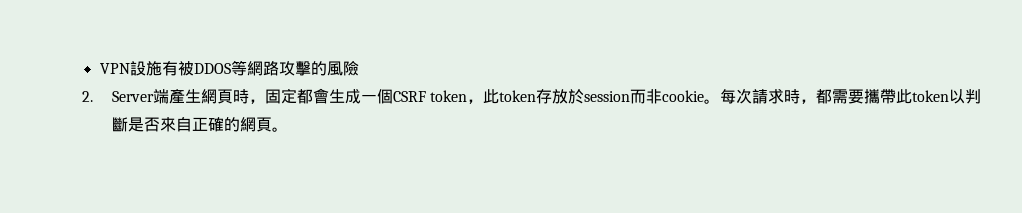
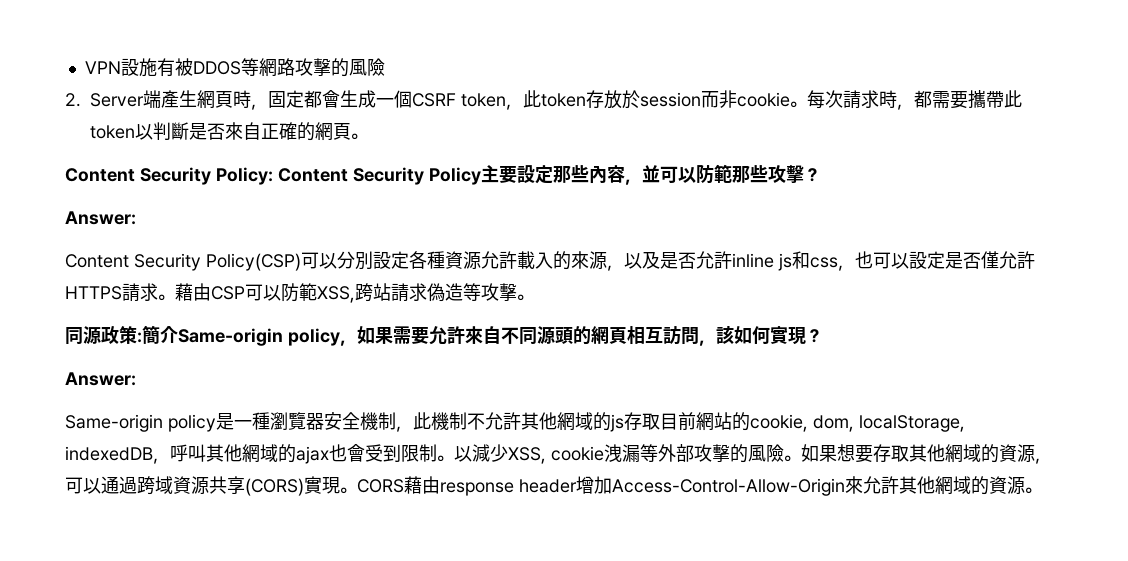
(288, 129) none -> [65,164,821,185] [65,211,136,225] [65,251,1035,271] [65,283,534,303] [65,325,823,346] [65,372,136,386] [65,412,965,432] [65,444,1052,464] [65,476,1042,496] // Content Security Policy: Content Security Policy主要設定那些內容，並可以防範那些攻擊？ // Answer: // Content Security Policy(CSP)可以分別設定各種資源允許載入的來源，以及是否允許inline js和css，也可以設定是否僅允許HTTPS請求。藉由CSP可以防範XSS,跨站請求偽造等攻擊。 // 同源政策:簡介Same-origin policy，如果需要允許來自不同源頭的網頁相互訪問，該如何實現？ // Answer: // Same-origin policy是一種瀏覽器安全機制，此機制不允許其他網域的js存取目前網站的cookie, dom, localStorage, indexedDB，呼叫其他網域的ajax也會受到限制。以減少XSS, cookie洩漏等外部攻擊的風險。如果想要存取其他網域的資源，可以通過跨域資源共享(CORS)實現。CORS藉由response header增加Access-Control-Allow-Origin來允許其他網域的資源。

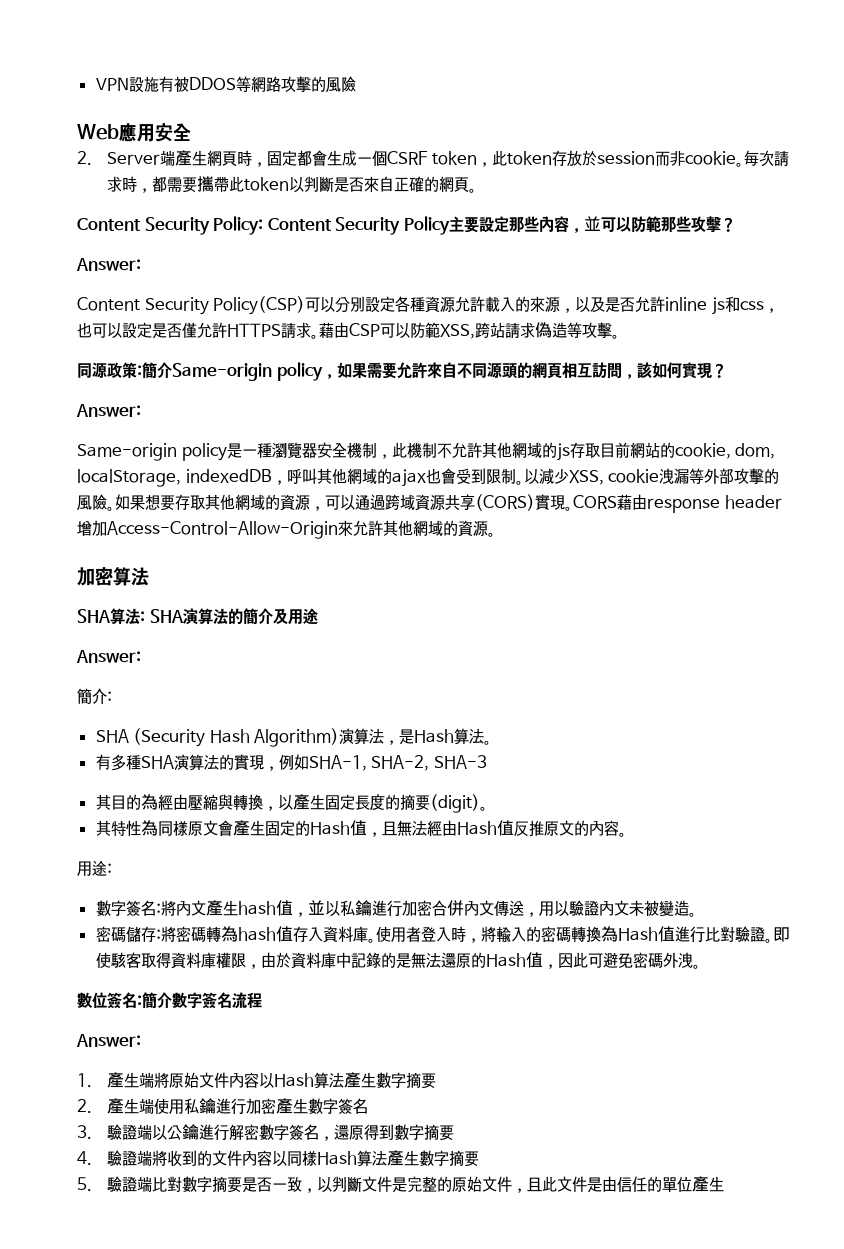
(385, 67) none -> [77,123,191,142] // Web應用安全
(1042, 490) none -> [77,567,149,586] [77,608,318,625] [76,650,141,663] [77,688,112,704] [95,728,493,747] [95,754,487,771] [95,794,488,813] [95,820,627,837] [77,860,112,876] [95,900,697,917] [95,926,790,943] [95,952,701,969] [77,992,262,1009] [76,1034,141,1047] [77,1072,436,1089] [77,1098,368,1115] [77,1124,454,1141] [77,1150,479,1167] [77,1176,724,1193] // 加密算法 // SHA算法: SHA演算法的簡介及用途 // Answer: // 簡介: // SHA (Security Hash Algorithm)演算法，是Hash算法。 // 有多種SHA演算法的實現，例如SHA-1, SHA-2, SHA-3 // 其目的為經由壓縮與轉換，以產生固定長度的摘要(digit)。 // 其特性為同樣原文會產生固定的Hash值，且無法經由Hash值反推原文的內容。 // 用途: // 數字簽名:將內文產生hash值，並以私鑰進行加密合併內文傳送，用以驗證內文未被變造。 // 密碼儲存:將密碼轉為hash值存入資料庫。使用者登入時，將輸入的密碼轉換為Hash值進行比對驗證。即使駭客取得資料庫權限，由於資料庫中記錄的是無法還原的Hash值，因此可避免密碼外洩。 // 數位簽名:簡介數字簽名流程 // Answer: // 1.產生端將原始文件內容以Hash算法產生數字摘要 // 2.產生端使用私鑰進行加密產生數字簽名 // 3.驗證端以公鑰進行解密數字簽名，還原得到數字摘要 // 4.驗證端將收到的文件內容以同樣Hash算法產生數字摘要 // 5.驗證端比對數字摘要是否一致，以判斷文件是完整的原始文件，且此文件是由信任的單位產生

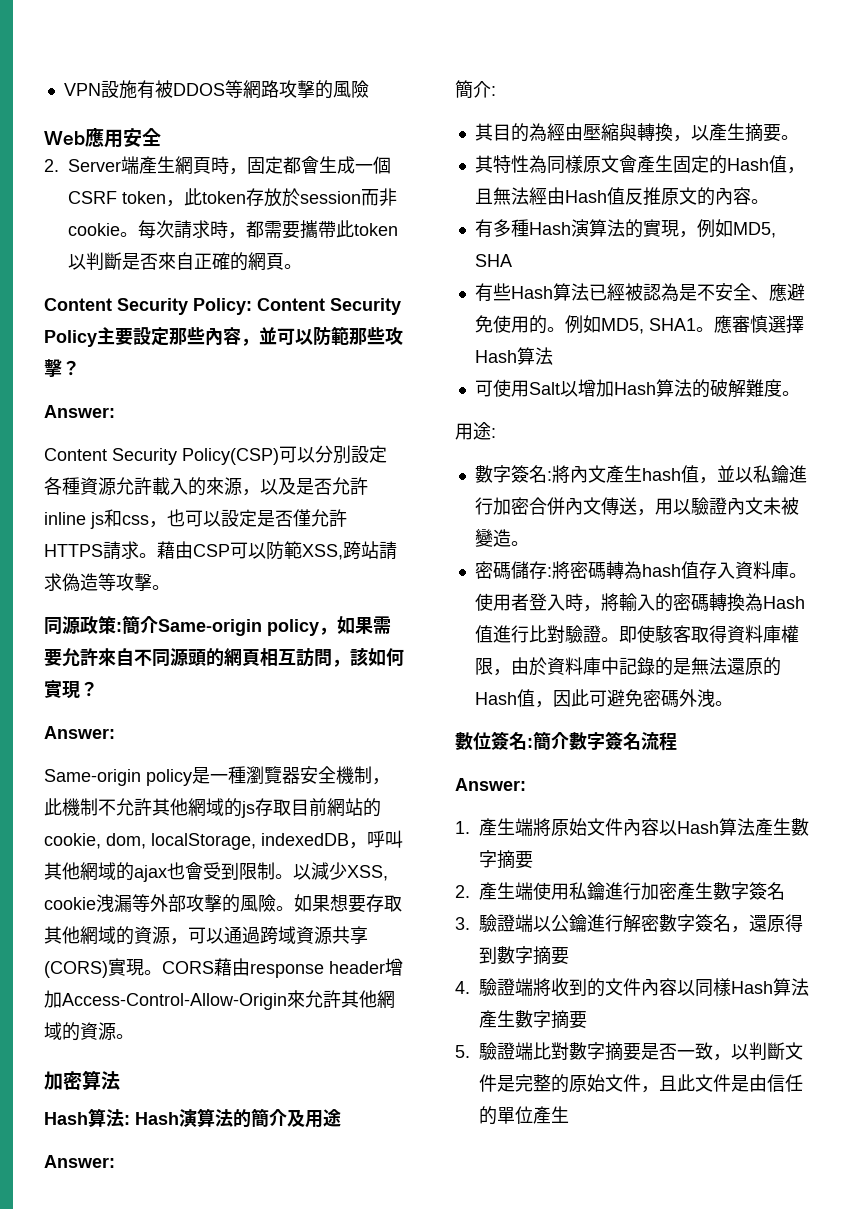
[77,609,110,623] SHA -> [44,1112,88,1125] Hash
[149,609,183,623] SHA -> [135,1112,179,1125] Hash
[95,728,493,747] [95,754,487,771] // SHA (Security Hash Algorithm)演算法，是Hash算法。 // 有多種SHA演算法的實現，例如SHA-1, SHA-2, SHA-3 -> (496, 91) none
[324,794,480,813] 固定長度的摘要(digit) -> [744,123,781,142] 摘要
(627, 834) none -> [474,219,776,238] [474,254,512,267] [474,283,805,302] [474,315,804,334] [474,347,553,365] [474,379,800,398] // 有多種Hash演算法的實現，例如MD5, SHA // 有些Hash算法已經被認為是不安全、應避免使用的。例如MD5, SHA1。應審慎選擇Hash算法 // 可使用Salt以增加Hash算法的破解難度。

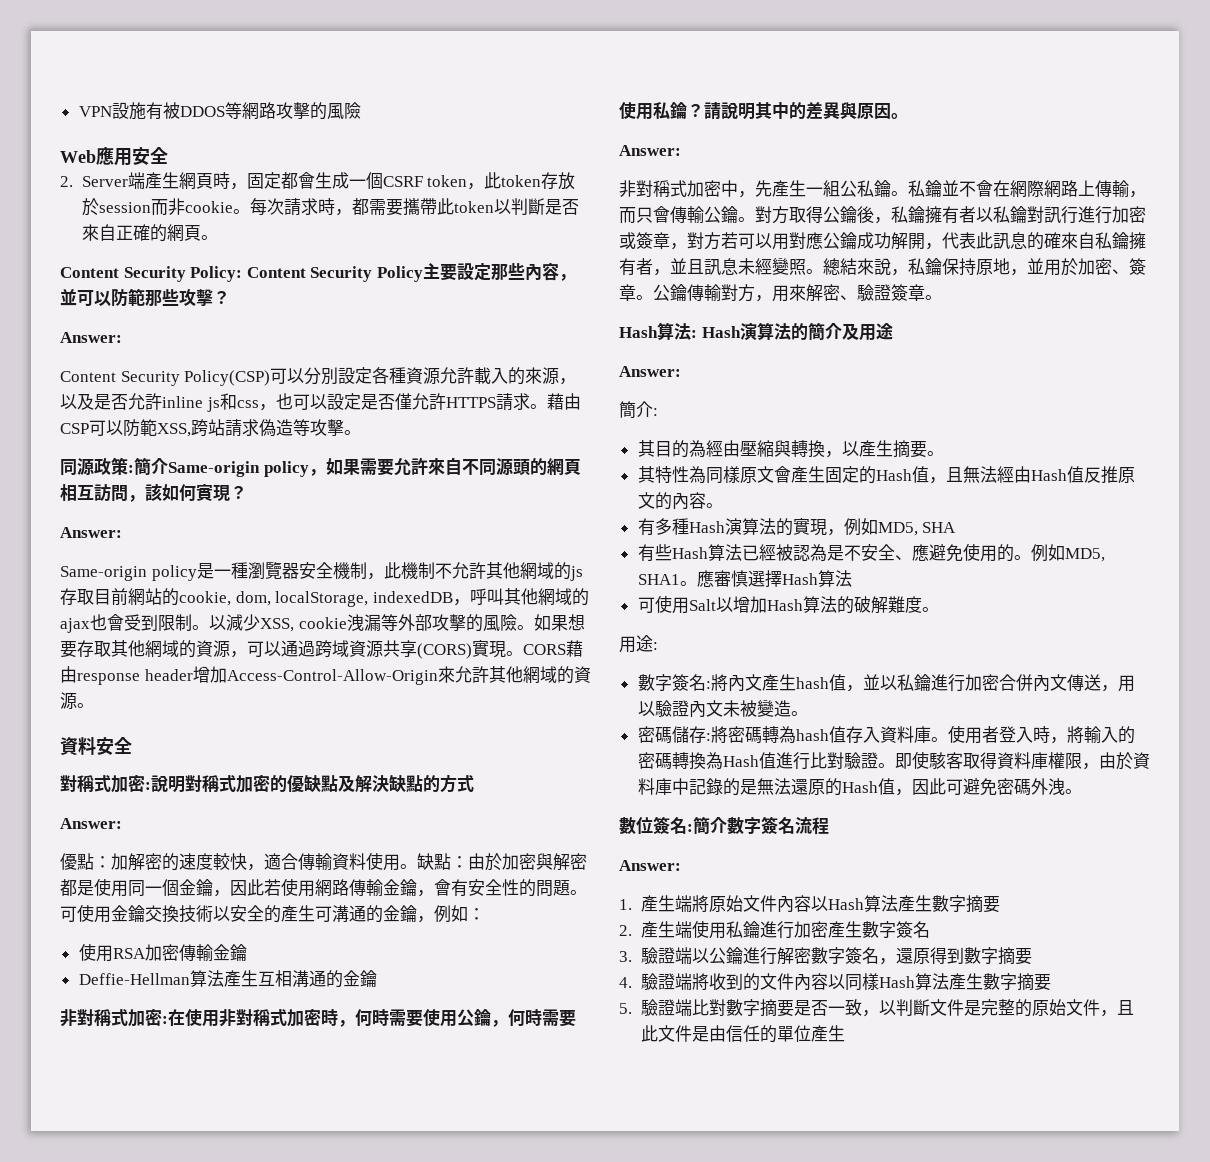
[44,1070,120,1090] 加密算法 -> [60,737,132,756] [60,774,474,793] [60,818,122,829] [60,852,587,871] [60,878,587,897] [60,904,485,923] [78,943,247,962] [78,970,377,988] [60,1009,576,1027] [619,102,908,120] [619,145,681,156] [619,180,1146,198] [619,206,1146,224] [619,232,1146,250] [619,257,1146,276] [619,284,942,302] 資料安全 // 對稱式加密:說明對稱式加密的優缺點及解決缺點的方式 // Answer: // 優點：加解密的速度較快，適合傳輸資料使用。缺點：由於加密與解密都是使用同一個金鑰，因此若使用網路傳輸金鑰，會有安全性的問題。可使用金鑰交換技術以安全的產生可溝通的金鑰，例如： // 使用RSA加密傳輸金鑰 // Deffie-Hellman算法產生互相溝通的金鑰 // 非對稱式加密:在使用非對稱式加密時，何時需要使用公鑰，何時需要使用私鑰？請說明其中的差異與原因。 // Answer: // 非對稱式加密中，先產生一組公私鑰。私鑰並不會在網際網路上傳輸，而只會傳輸公鑰。對方取得公鑰後，私鑰擁有者以私鑰對訊行進行加密或簽章，對方若可以用對應公鑰成功解開，代表此訊息的確來自私鑰擁有者，並且訊息未經變照。總結來說，私鑰保持原地，並用於加密、簽章。公鑰傳輸對方，用來解密、驗證簽章。

